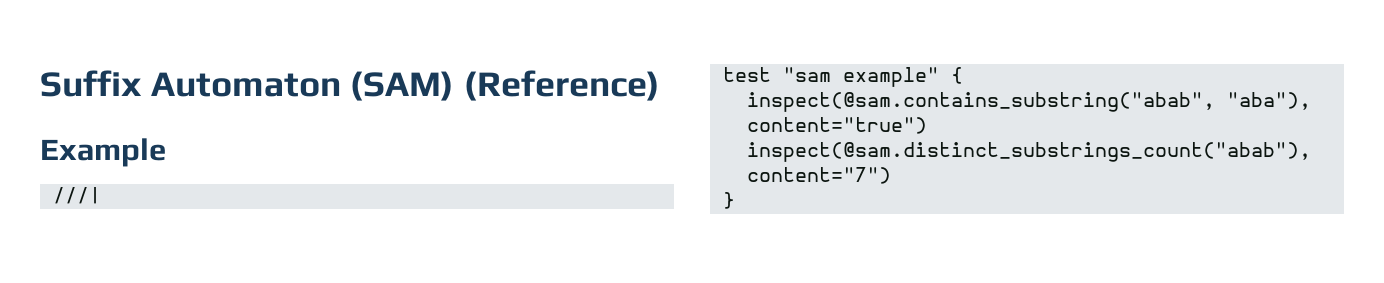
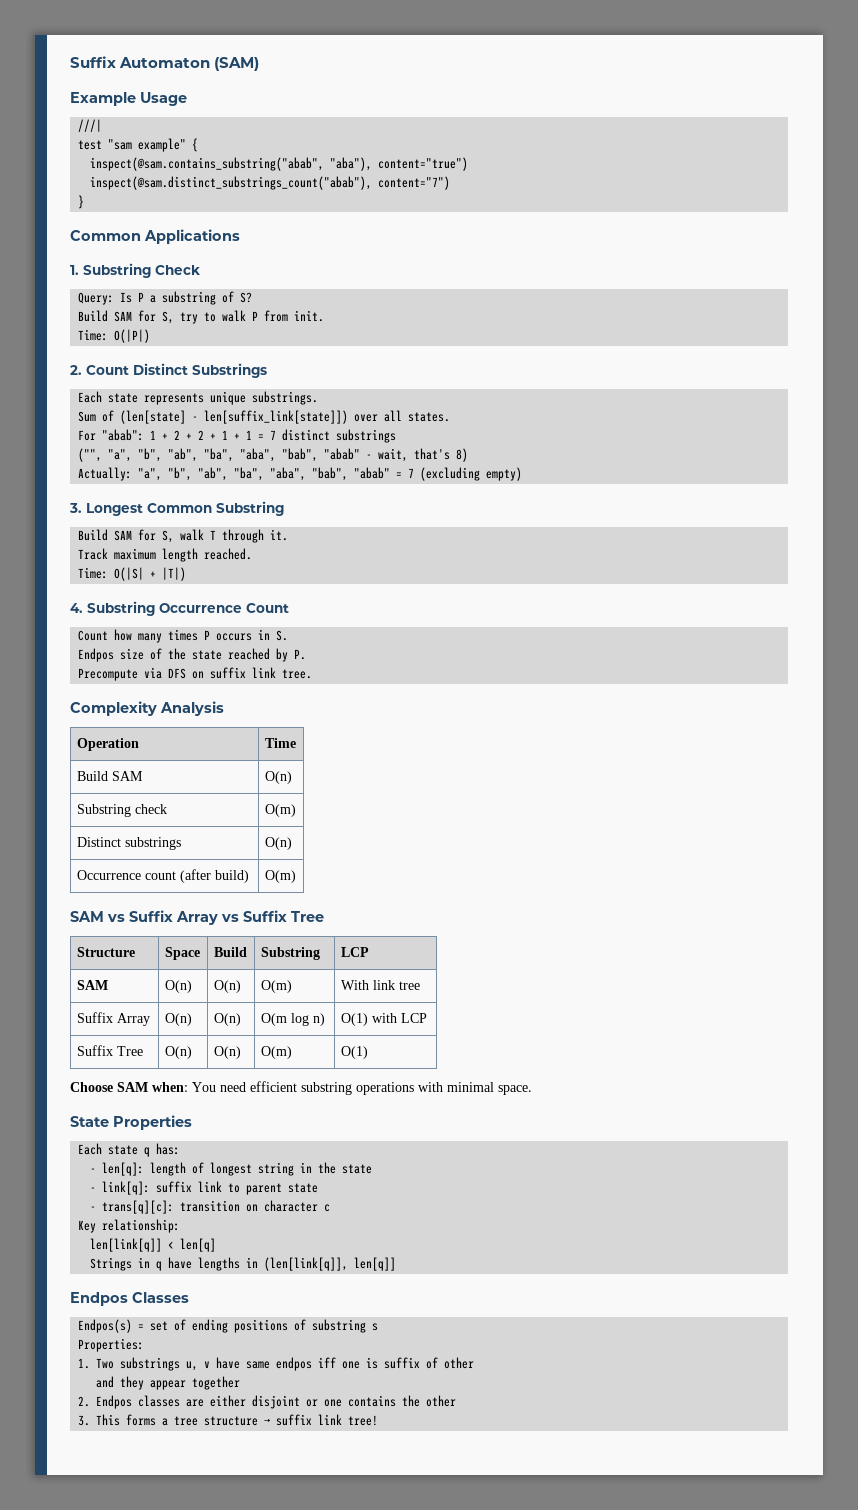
[464,70,661,101] (Reference) -> (260, 64) none
(166, 152) none -> [140,92,187,106] Usage
(736, 200) none -> [70,229,240,244] [70,263,200,278] [78,291,253,305] [78,310,325,324] [78,329,151,343] [70,363,267,378] [78,391,319,405] [78,410,451,424] [78,429,397,443] [78,448,469,462] [78,467,523,481] [69,501,284,516] [78,529,289,543] [78,548,253,562] [78,567,187,581] [70,601,289,616] [78,629,289,643] [78,648,307,662] [78,667,313,681] [70,701,224,716] [76,738,139,751] [264,738,296,748] [76,771,143,781] [264,771,292,784] [76,804,167,817] [264,804,296,817] [76,837,181,850] [264,837,292,850] [76,869,249,883] [264,870,296,883] [70,910,324,925] [76,947,135,957] [164,947,200,960] [213,947,247,957] [260,947,320,960] [340,947,369,957] [76,980,108,990] [164,980,192,993] [213,980,241,993] [260,980,292,993] [340,980,420,990] [76,1012,150,1026] [164,1013,192,1026] [213,1013,241,1026] [260,1013,325,1026] [340,1013,427,1026] [76,1045,143,1056] [164,1046,192,1059] [213,1046,241,1059] [260,1046,292,1059] [340,1046,368,1059] [70,1081,532,1095] [70,1115,192,1130] [78,1143,181,1157] [90,1162,373,1176] [90,1181,319,1195] [90,1200,331,1214] [78,1219,181,1233] [90,1238,217,1252] [90,1257,397,1271] [70,1292,189,1306] [78,1319,379,1333] [78,1338,145,1352] [78,1357,475,1371] [96,1376,241,1390] [78,1395,457,1409] [78,1414,379,1426] // Common Applications // 1. Substring Check // Query: Is P a substring of S? // Build SAM for S, try to walk P from init. // Time: O(|P|) // 2. Count Distinct Substrings // Each state represents unique substrings. // Sum of (len[state] - len[suffix_link[state]]) over all states. // For "abab": 1 + 2 + 2 + 1 + 1 = 7 distinct substrings // ("", "a", "b", "ab", "ba", "aba", "bab", "abab" - wait, that's 8) // Actually: "a", "b", "ab", "ba", "aba", "bab", "abab" = 7 (excluding empty) // 3. Longest Common Substring // Build SAM for S, walk T through it. // Track maximum length reached. // Time: O(|S| + |T|) // 4. Substring Occurrence Count // Count how many times P occurs in S. // Endpos size of the state reached by P. // Precompute via DFS on suffix link tree. // Complexity Analysis // Operation | Time // Build SAM | O(n) // Substring check | O(m) // Distinct substrings | O(n) // Occurrence count (after build) | O(m) // SAM vs Suffix Array vs Suffix Tree // Structure | Space | Build | Substring | LCP // SAM | O(n) | O(n) | O(m) | With link tree // Suffix Array | O(n) | O(n) | O(m log n) | O(1) with LCP // Suffix Tree | O(n) | O(n) | O(m) | O(1) // Choose SAM when: You need efficient substring operations with minimal space. // State Properties // Each state q has: // - len[q]: length of longest string in the state // - link[q]: suffix link to parent state // - trans[q][c]: transition on character c // Key relationship: // len[link[q]] < len[q] // Strings in q have lengths in (len[link[q]], len[q]] // Endpos Classes // Endpos(s) = set of ending positions of substring s // Properties: // 1. Two substrings u, v have same endpos iff one is suffix of other // and they appear together // 2. Endpos classes are either disjoint or one contains the other // 3. This forms a tree structure → suffix link tree!

